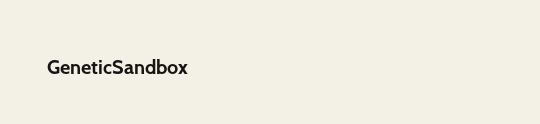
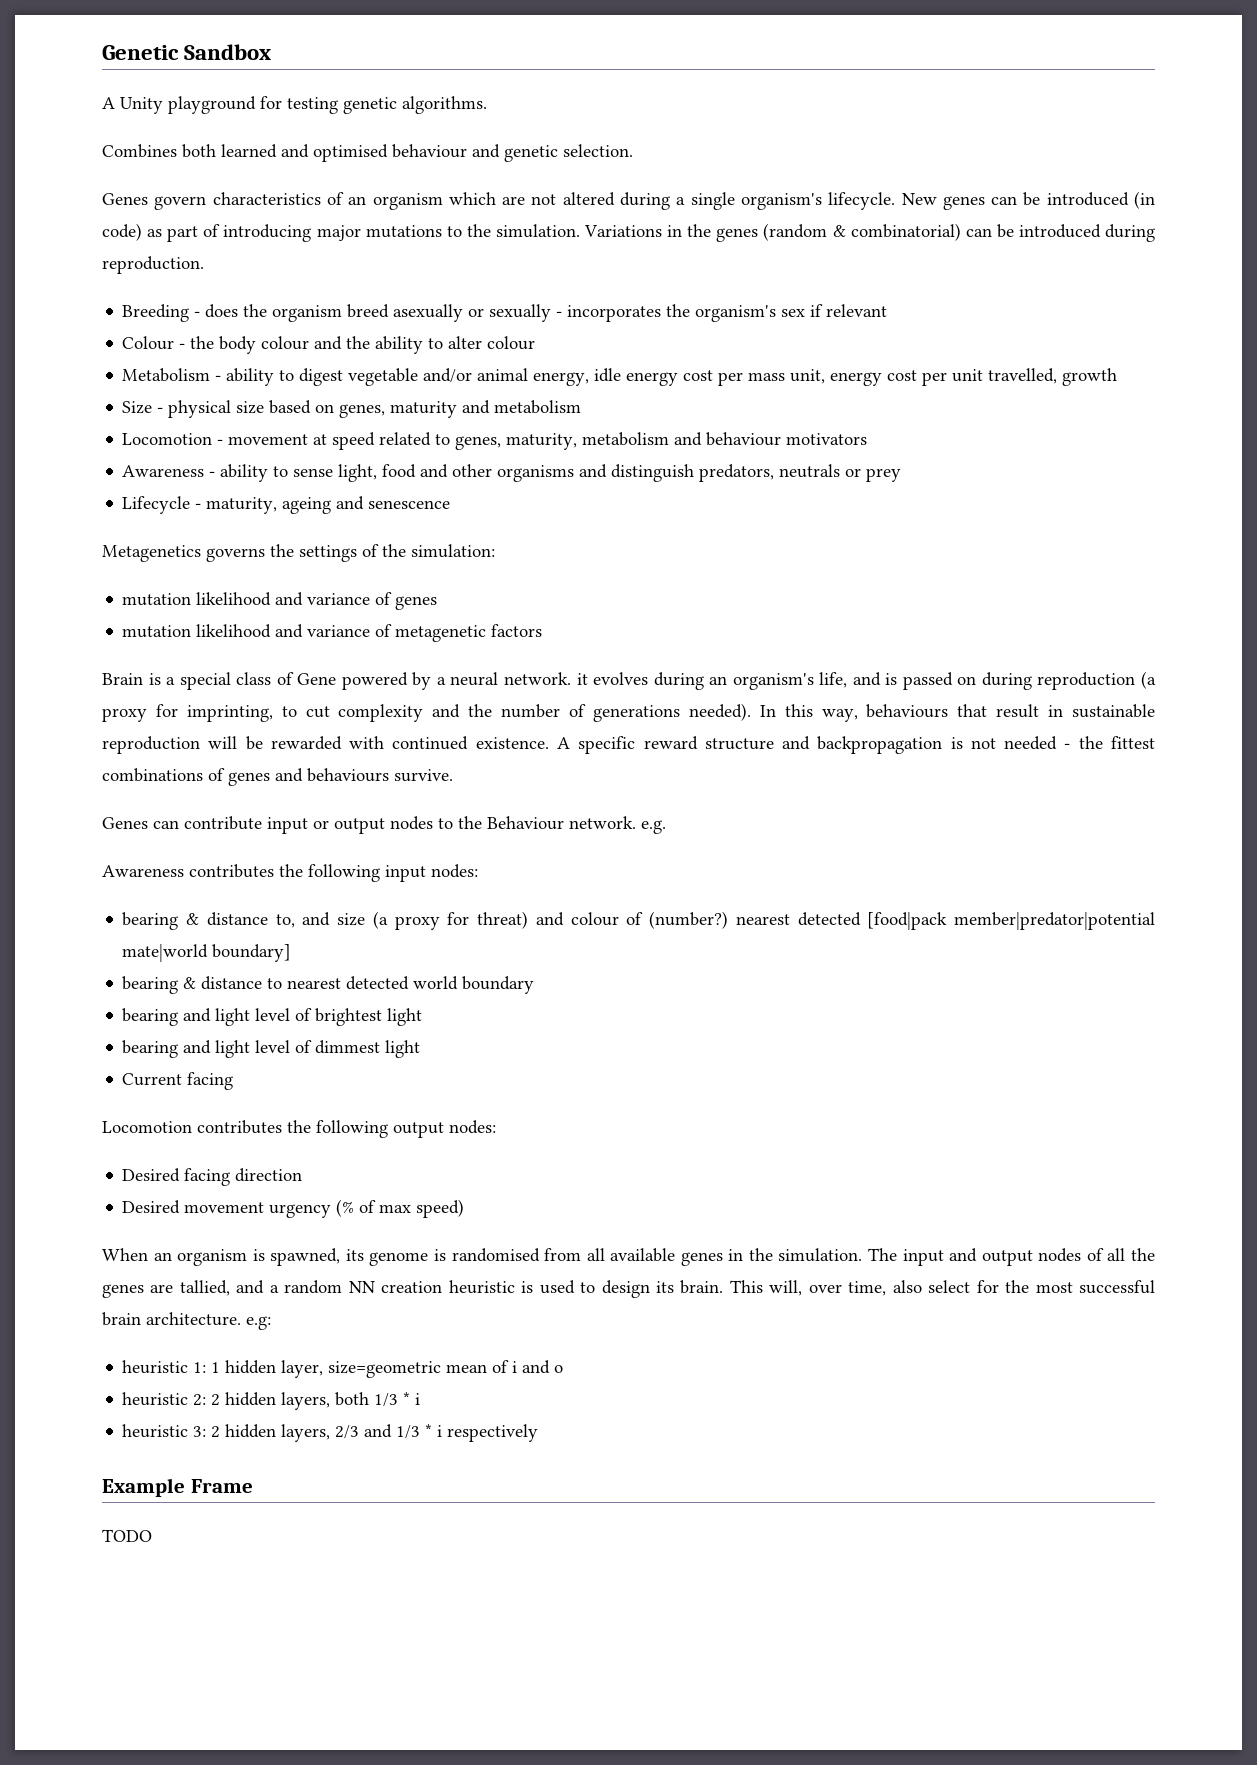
[47,59,188,74] GeneticSandbox -> [102,44,272,60] [102,96,487,114] [102,144,633,162] [102,191,1155,210] [102,223,1156,242] [102,256,204,274] [122,304,888,322] [122,336,536,354] [122,368,1118,386] [122,400,582,418] [122,432,868,450] [122,464,902,482] [122,496,451,514] [102,544,495,562] [122,592,438,610] [122,624,543,642] [102,671,1156,690] [102,703,1156,722] [102,736,1156,754] [102,768,453,786] [102,816,666,834] [102,864,478,882] [122,911,1155,930] [122,944,292,962] [122,976,535,994] [122,1008,423,1026] [122,1040,421,1058] [122,1072,234,1090] [102,1120,496,1138] [122,1168,303,1186] [122,1199,465,1218] [102,1248,1156,1266] [102,1280,1156,1298] [102,1312,271,1330] [122,1360,564,1378] [122,1392,421,1410] [122,1424,539,1442] [102,1478,253,1497] [102,1529,152,1542] Genetic Sandbox // A Unity playground for testing genetic algorithms. // Combines both learned and optimised behaviour and genetic selection. // Genes govern characteristics of an organism which are not altered during a single organism's lifecycle. New genes can be introduced (in code) as part of introducing major mutations to the simulation. Variations in the genes (random & combinatorial) can be introduced during reproduction. // Breeding - does the organism breed asexually or sexually - incorporates the organism's sex if relevant // Colour - the body colour and the ability to alter colour // Metabolism - ability to digest vegetable and/or animal energy, idle energy cost per mass unit, energy cost per unit travelled, growth // Size - physical size based on genes, maturity and metabolism // Locomotion - movement at speed related to genes, maturity, metabolism and behaviour motivators // Awareness - ability to sense light, food and other organisms and distinguish predators, neutrals or prey // Lifecycle - maturity, ageing and senescence // Metagenetics governs the settings of the simulation: // mutation likelihood and variance of genes // mutation likelihood and variance of metagenetic factors // Brain is a special class of Gene powered by a neural network. it evolves during an organism's life, and is passed on during reproduction (a proxy for imprinting, to cut complexity and the number of generations needed). In this way, behaviours that result in sustainable reproduction will be rewarded with continued existence. A specific reward structure and backpropagation is not needed - the fittest combinations of genes and behaviours survive. // Genes can contribute input or output nodes to the Behaviour network. e.g. // Awareness contributes the following input nodes: // bearing & distance to, and size (a proxy for threat) and colour of (number?) nearest detected [food|pack member|predator|potential mate|world boundary] // bearing & distance to nearest detected world boundary // bearing and light level of brightest light // bearing and light level of dimmest light // Current facing // Locomotion contributes the following output nodes: // Desired facing direction // Desired movement urgency (% of max speed) // When an organism is spawned, its genome is randomised from all available genes in the simulation. The input and output nodes of all the genes are tallied, and a random NN creation heuristic is used to design its brain. This will, over time, also select for the most successful brain architecture. e.g: // heuristic 1: 1 hidden layer, size=geometric mean of i and o // heuristic 2: 2 hidden layers, both 1/3 * i // heuristic 3: 2 hidden layers, 2/3 and 1/3 * i respectively // Example Frame // TODO

